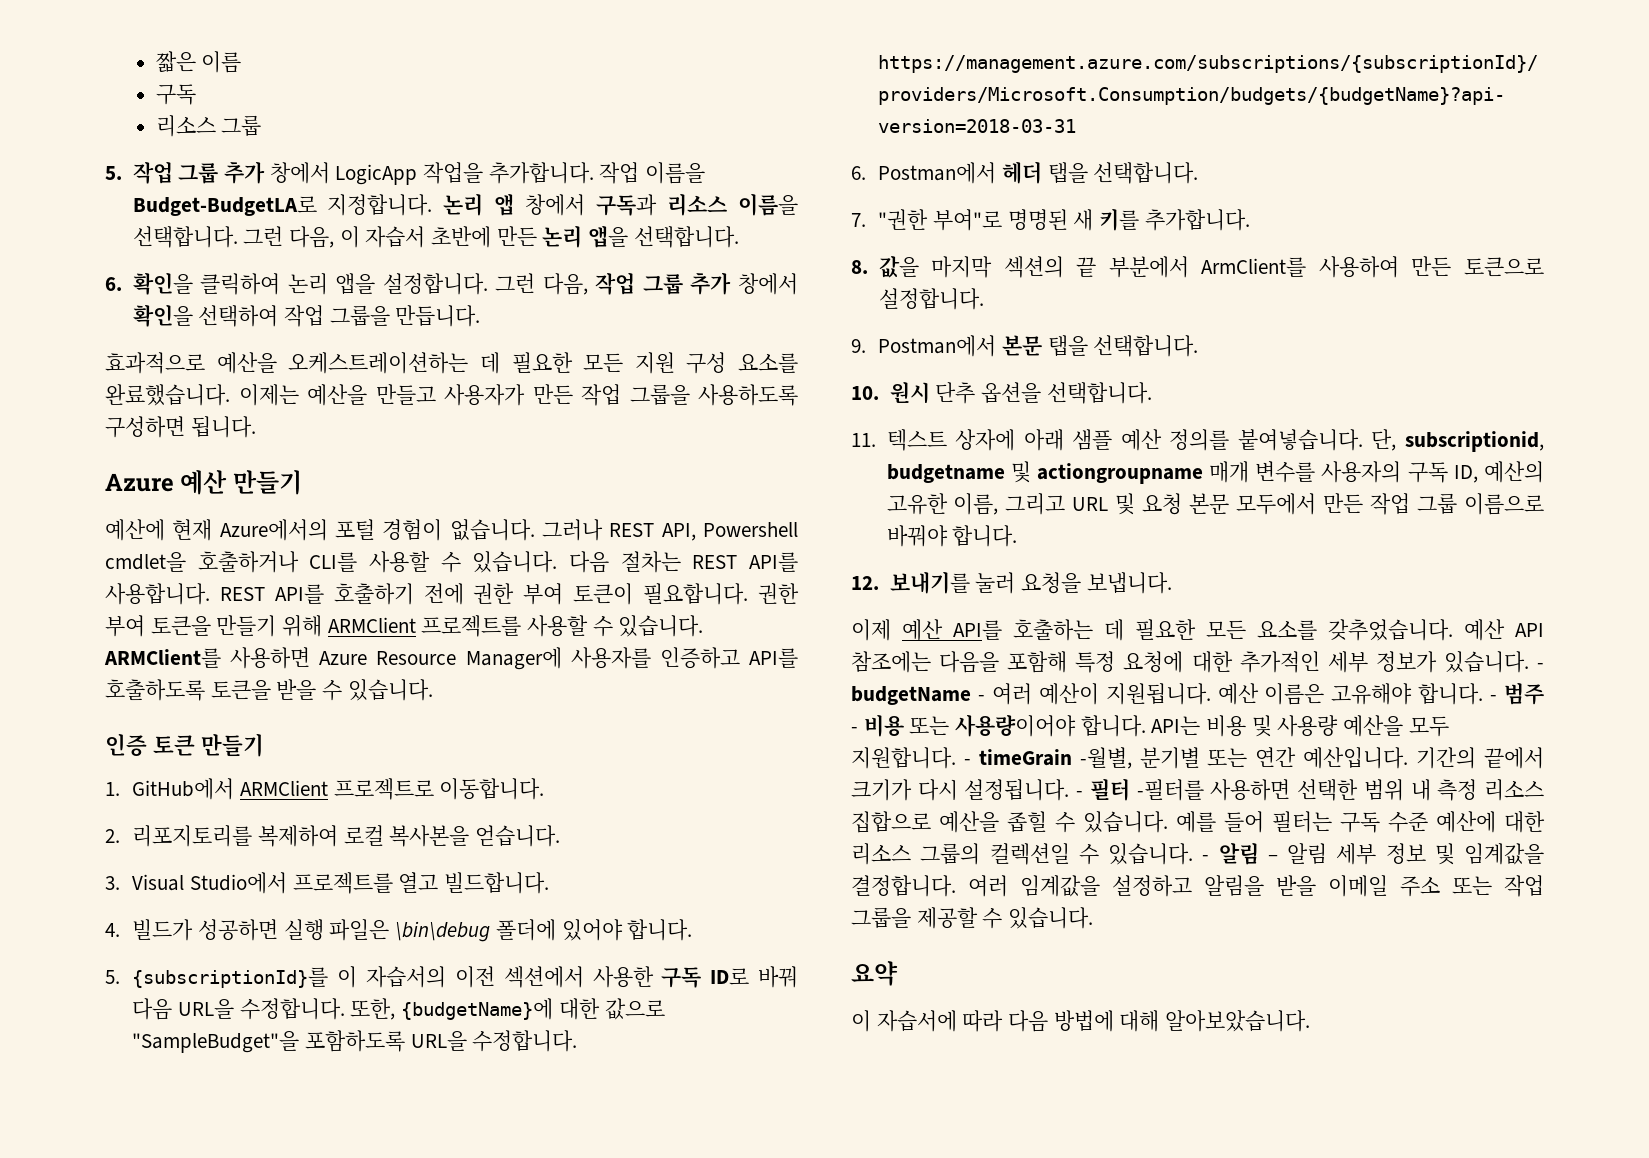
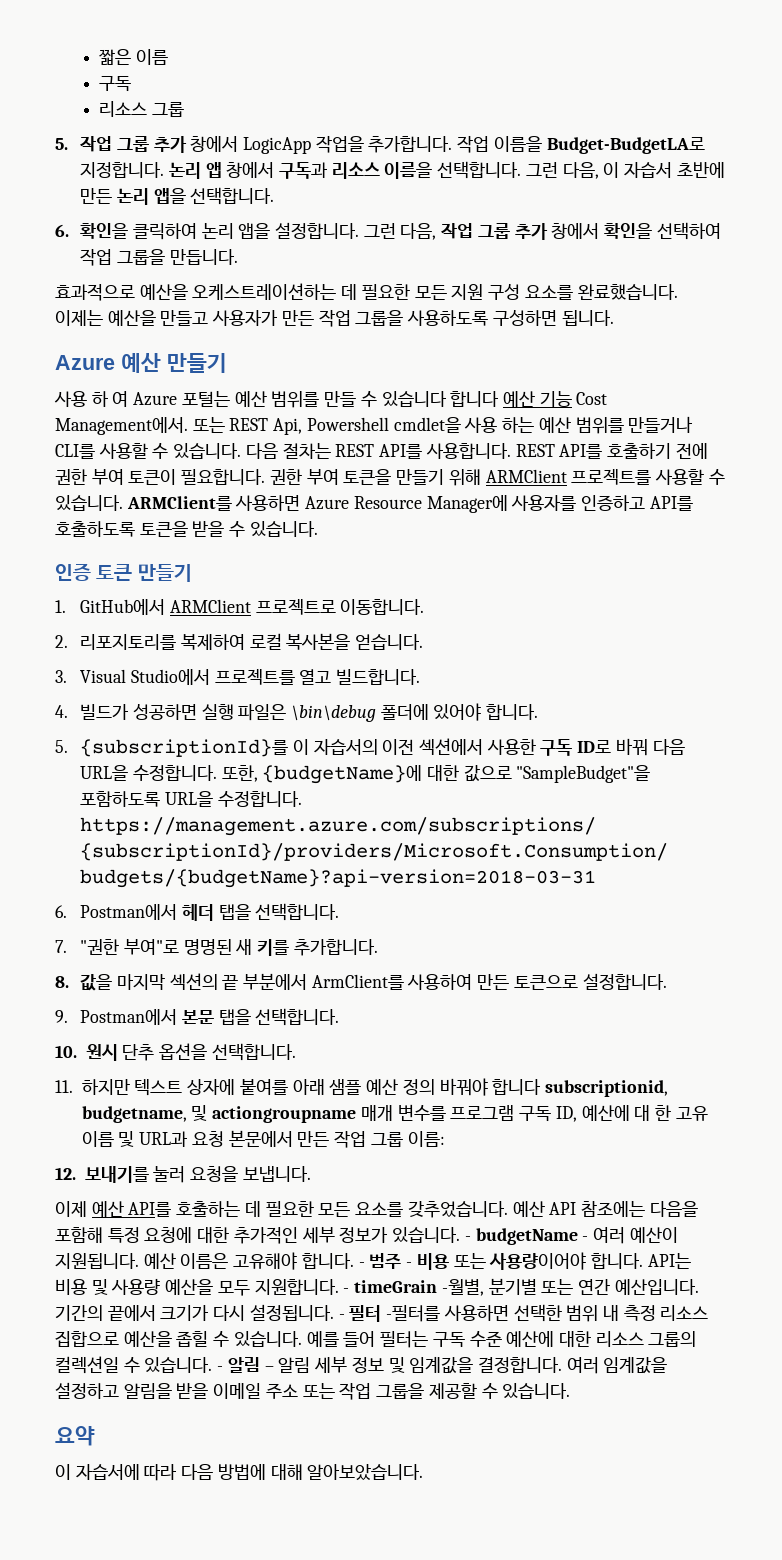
[105,519,798,541] [105,551,299,573] 예산에 현재 Azure에서의 포털 경험이 없습니다. 그러나 REST API, Powershell cmdlet을 호출하거나 -> [54,391,608,408] [55,416,694,435] 사용 하 여 Azure 포털는 예산 범위를 만들 수 있습니다 합니다 예산 기능 Cost Management에서. 또는 REST Api, Powershell cmdlet을 사용 하는 예산 범위를 만들거나
(876, 440) none -> [81,1079,130,1095] 하지만
(1016, 440) none -> [239,1079,288,1095] 붙여를
[1169,429,1544,452] [886,464,1005,483] 정의를 붙여넣습니다. 단, subscriptionid, budgetname -> [402,1078,669,1097] [81,1106,187,1123] 정의 바꿔야 합니다 subscriptionid, budgetname,
[1321,461,1402,483] 사용자의 -> [450,1105,515,1121] 프로그램
[1484,461,1544,483] [886,493,1544,515] [886,525,1018,547] 예산의 고유한 이름, 그리고 URL 및 요청 본문 모두에서 만든 작업 그룹 이름으로 바꿔야 합니다. -> [581,1105,708,1121] [81,1130,445,1148] 예산에 대 한 고유 이름 및 URL과 요청 본문에서 만든 작업 그룹 이름:

